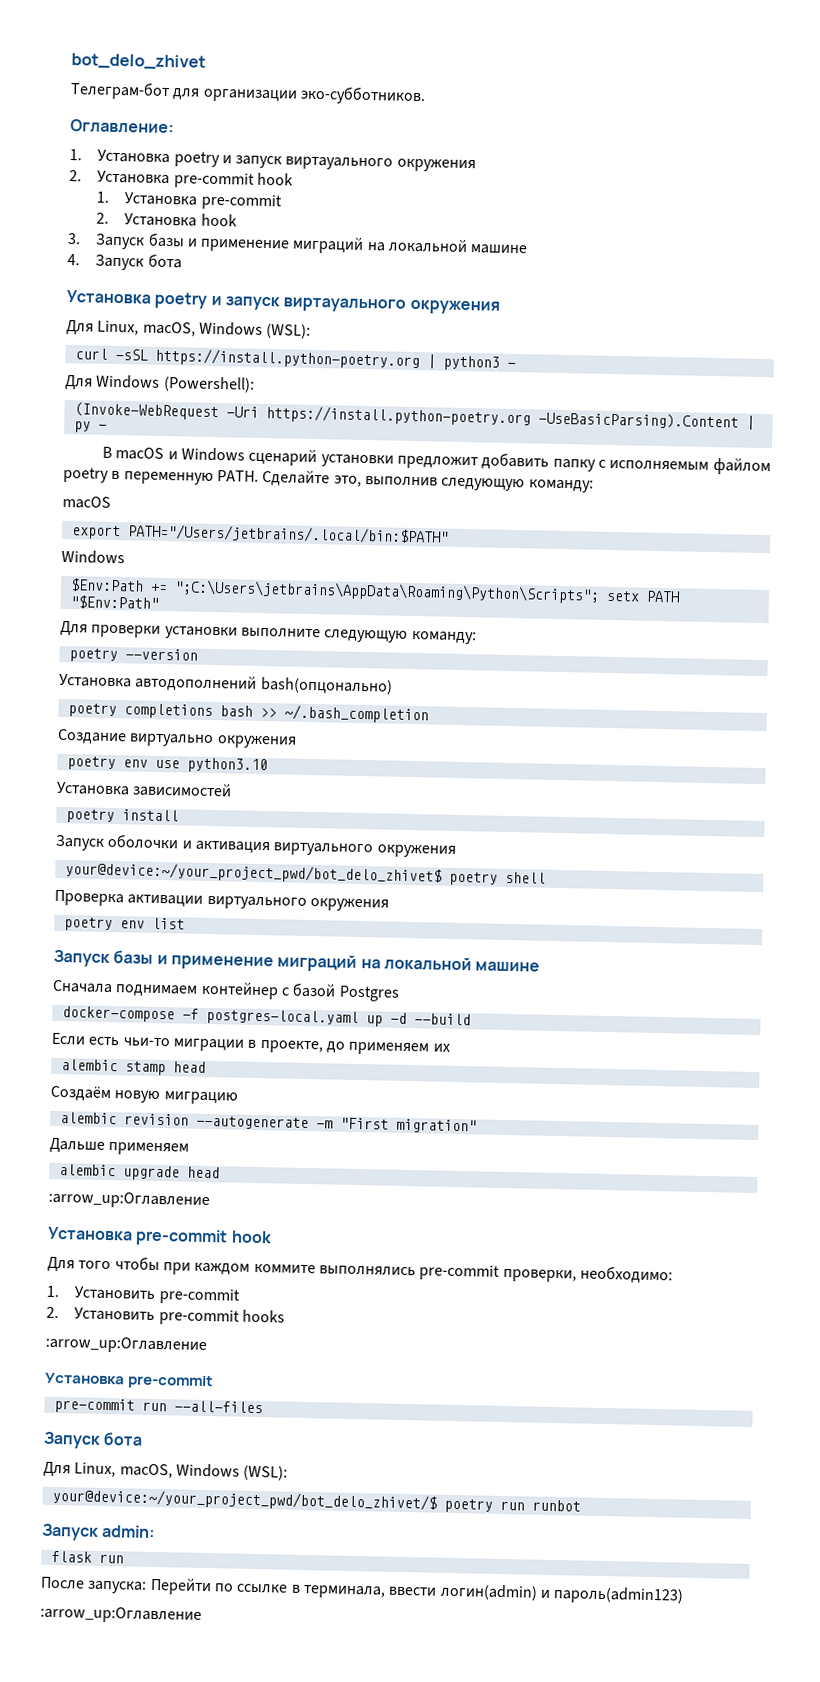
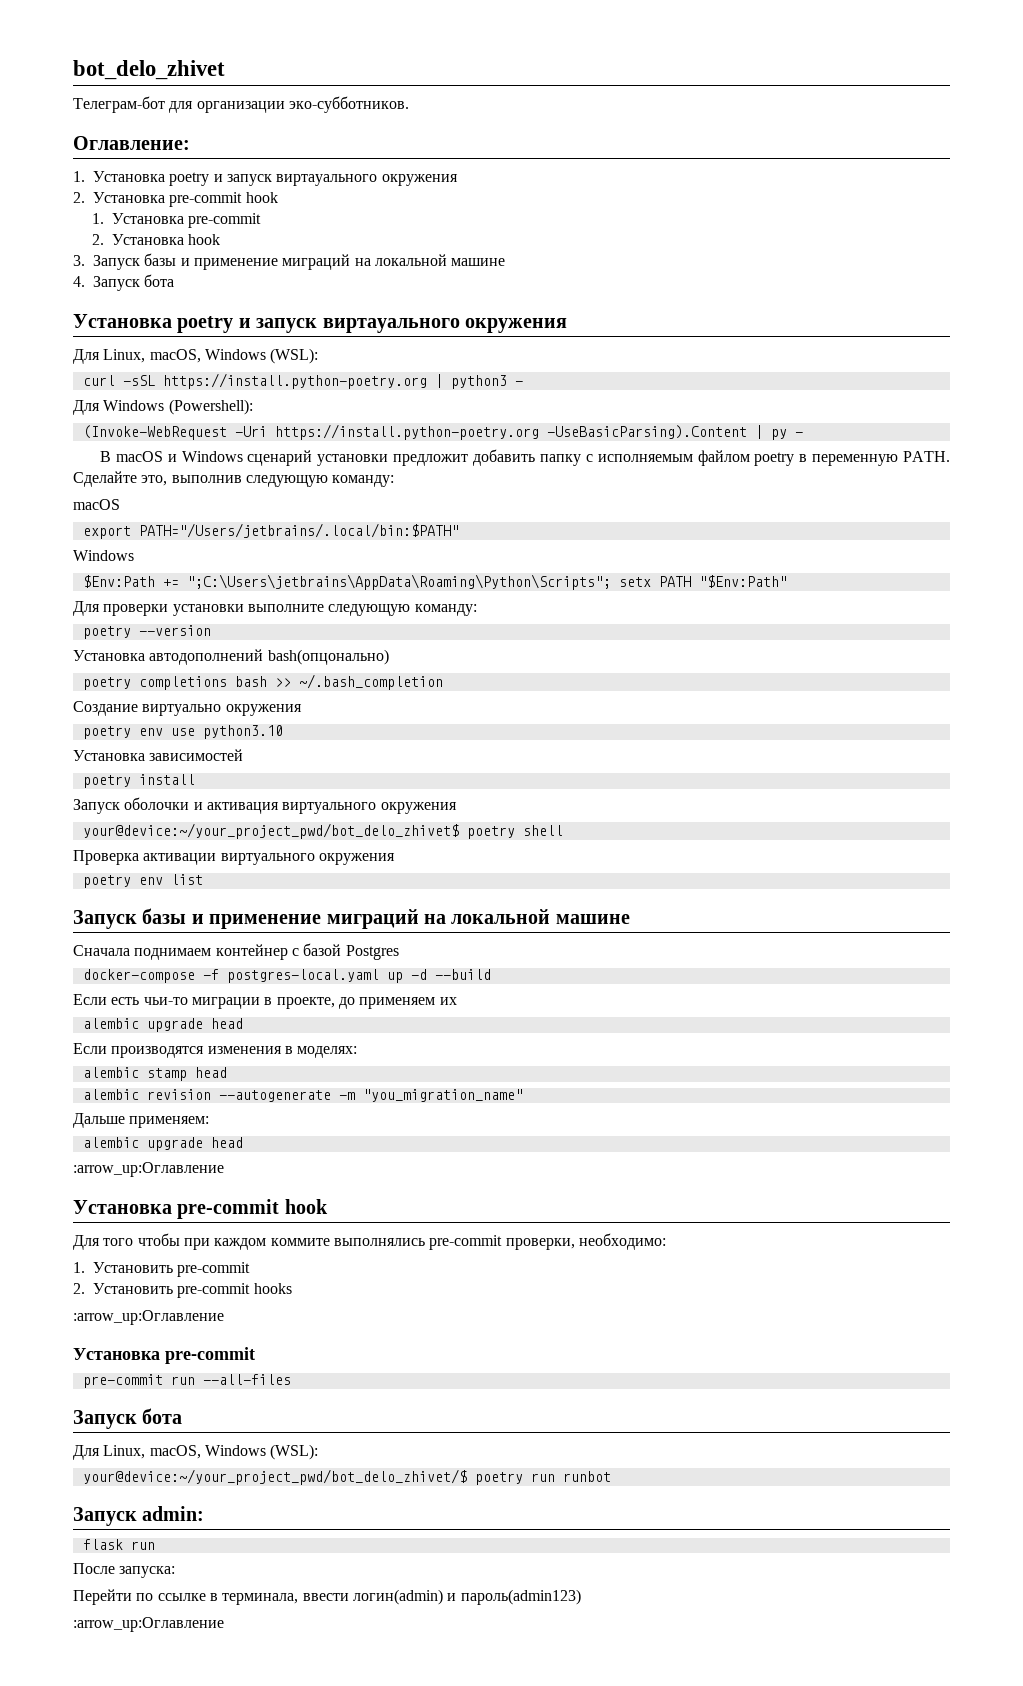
(450, 1047) none -> [82,1018,243,1032] [73,1043,358,1058] // alembic upgrade head // Если производятся изменения в моделях:
[50,1085,238,1105] // Cоздаём новую миграцию -> (227, 1072) none
[339,1117,477,1134] "First migration" -> [362,1089,523,1102] "you_migration_name"
[108,1142,190,1156] применяем -> [129,1116,210,1128] применяем:
(148, 1587) none -> (176, 1572) //

